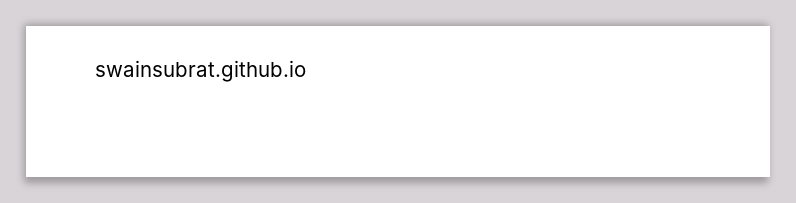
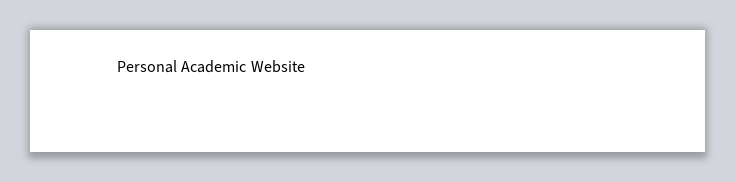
[95,60,306,82] swainsubrat.github.io -> [117,60,305,73] Personal Academic Website

